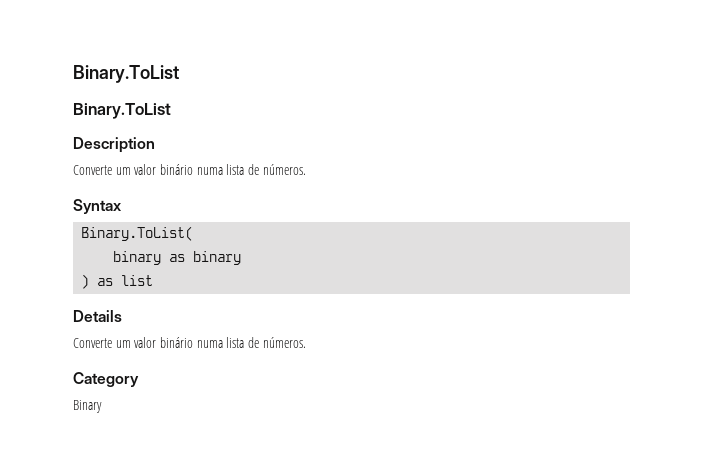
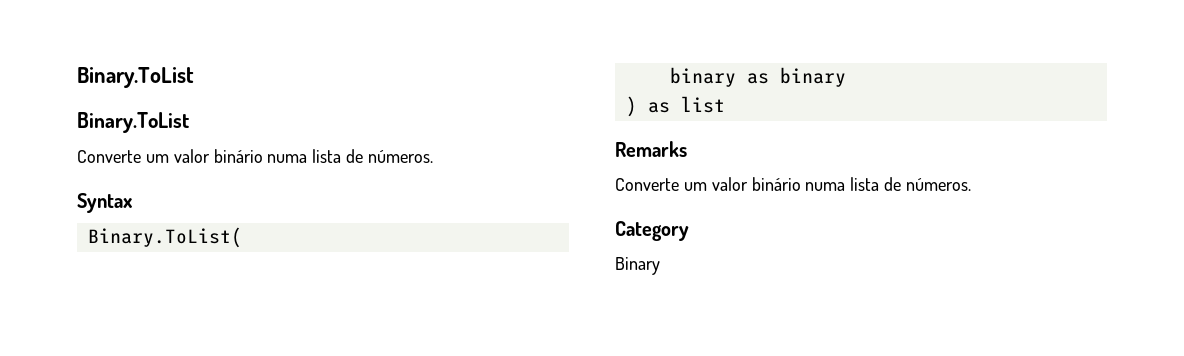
[73,137,155,153] // Description -> (189, 122) none
[73,310,122,322] Details -> [615,141,687,157] Remarks

